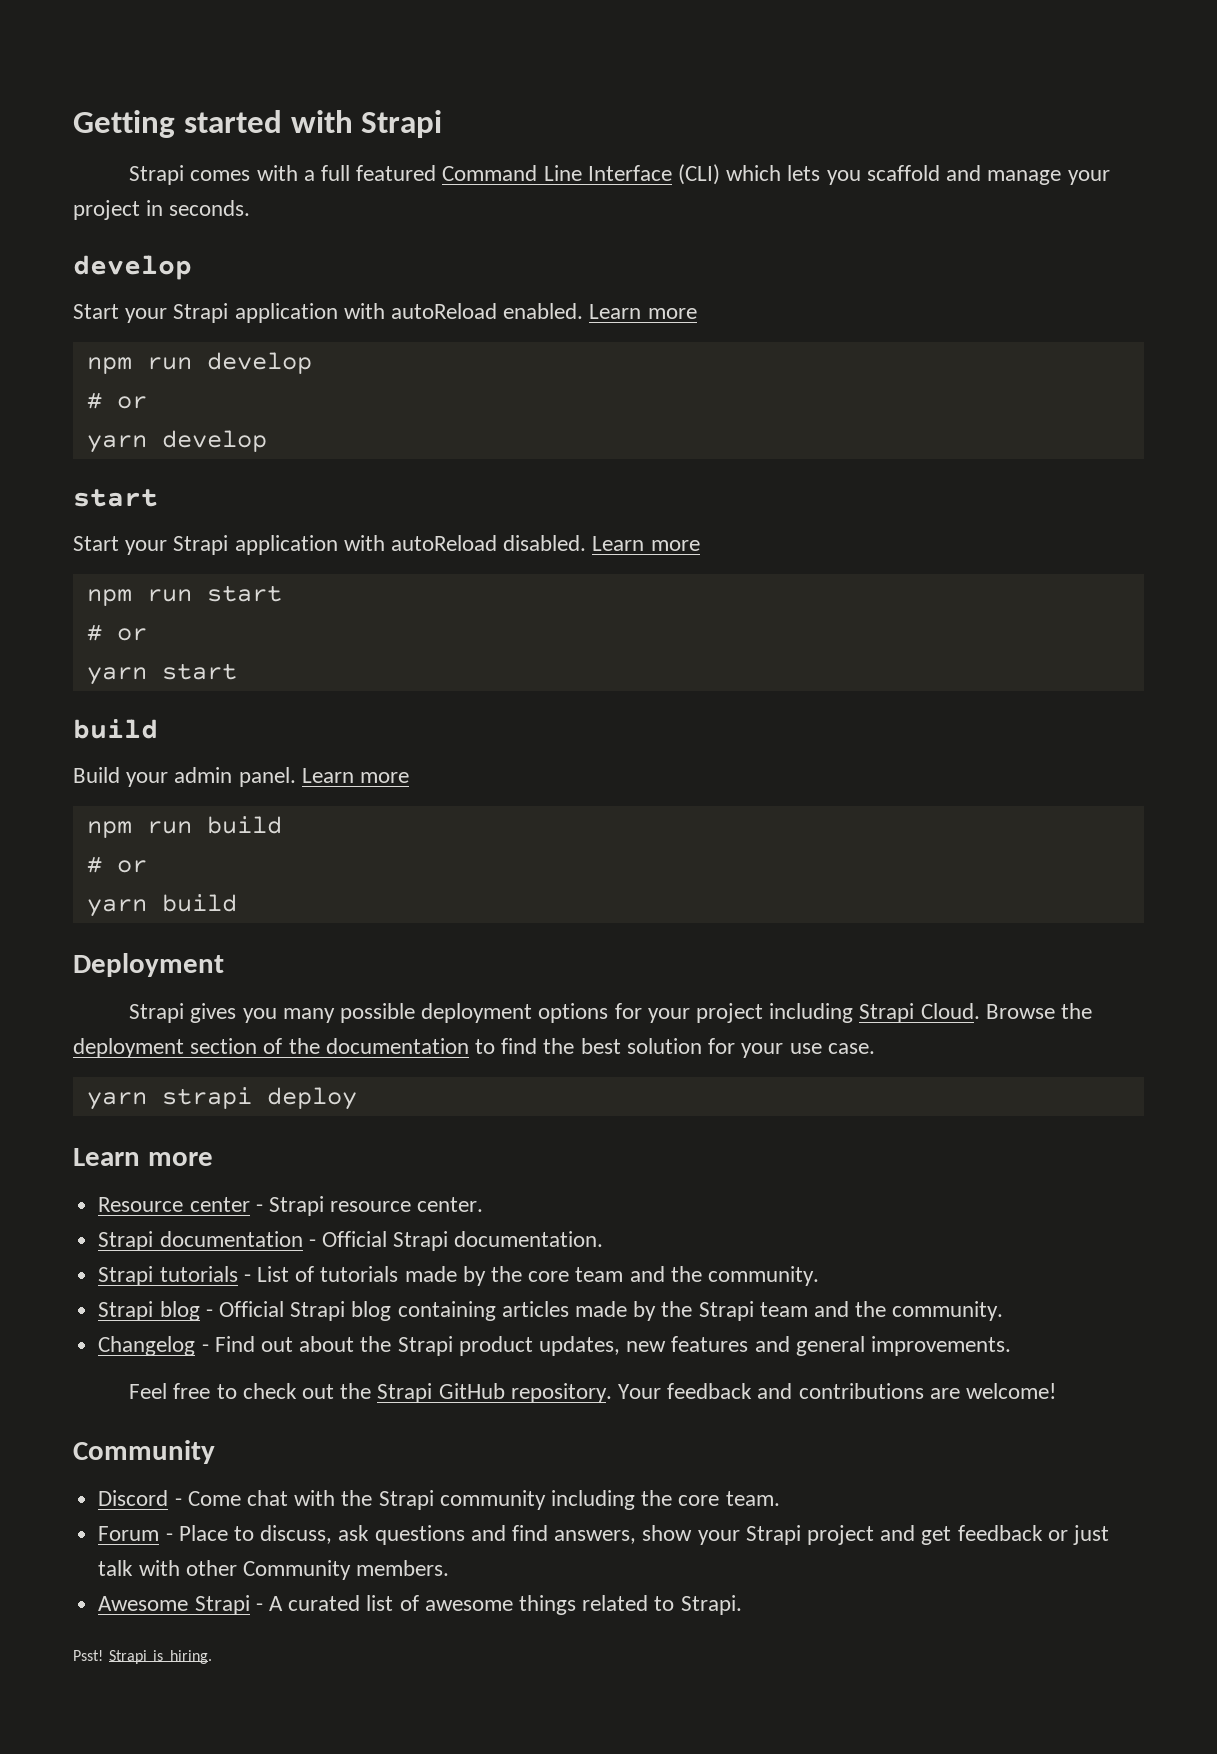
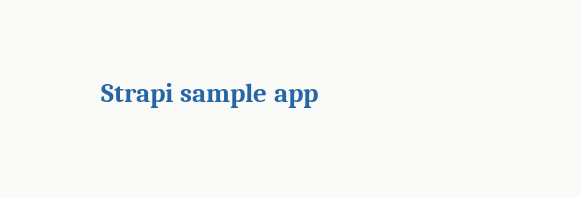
[73,110,443,138] [129,164,1110,185] [73,200,251,220] [73,255,192,280] [73,303,697,323] [86,352,312,374] [86,392,147,409] [86,430,267,453] [73,489,158,507] [73,535,700,555] [86,585,282,606] [86,624,147,641] [86,663,237,685] [73,719,158,739] [73,767,410,787] [86,816,282,838] [86,856,147,873] [86,894,237,917] [73,953,224,977] [129,1003,1093,1023] [73,1038,875,1058] [86,1087,357,1110] [73,1148,213,1166] [98,1196,484,1216] [98,1231,604,1251] [98,1266,820,1286] [98,1301,1004,1321] [98,1336,1012,1356] [129,1383,1057,1403] [73,1440,215,1464] [98,1490,780,1510] [98,1525,1110,1545] [98,1560,450,1580] [98,1595,742,1615] [73,1650,212,1664] Getting started with Strapi // Strapi comes with a full featured Command Line Interface (CLI) which lets you scaffold and manage your project in seconds. // develop // Start your Strapi application with autoReload enabled. Learn more // npm run develop // # or // yarn develop // start // Start your Strapi application with autoReload disabled. Learn more // npm run start // # or // yarn start // build // Build your admin panel. Learn more // npm run build // # or // yarn build // Deployment // Strapi gives you many possible deployment options for your project including Strapi Cloud. Browse the deployment section of the documentation to find the best solution for your use case. // yarn strapi deploy // Learn more // Resource center - Strapi resource center. // Strapi documentation - Official Strapi documentation. // Strapi tutorials - List of tutorials made by the core team and the community. // Strapi blog - Official Strapi blog containing articles made by the Strapi team and the community. // Changelog - Find out about the Strapi product updates, new features and general improvements. // Feel free to check out the Strapi GitHub repository. Your feedback and contributions are welcome! // Community // Discord - Come chat with the Strapi community including the core team. // Forum - Place to discuss, ask questions and find answers, show your Strapi project and get feedback or just talk with other Community members. // Awesome Strapi - A curated list of awesome things related to Strapi. // Psst! Strapi is hiring. -> [101,83,319,108] Strapi sample app

